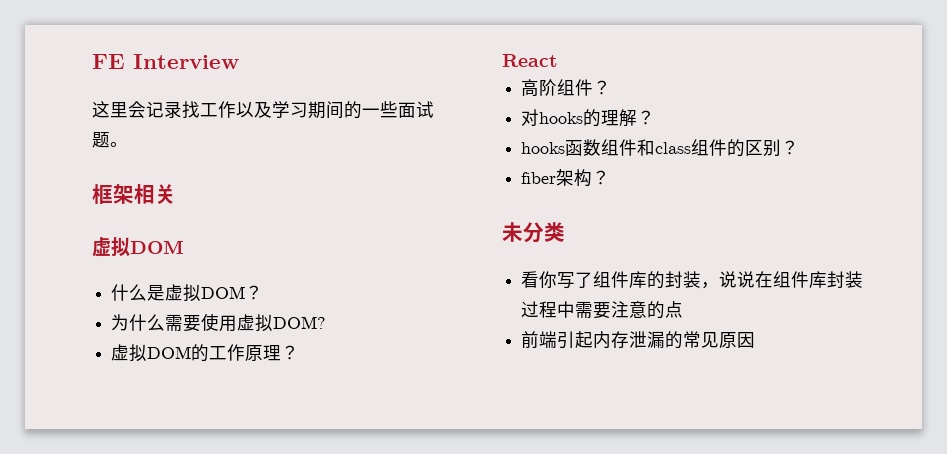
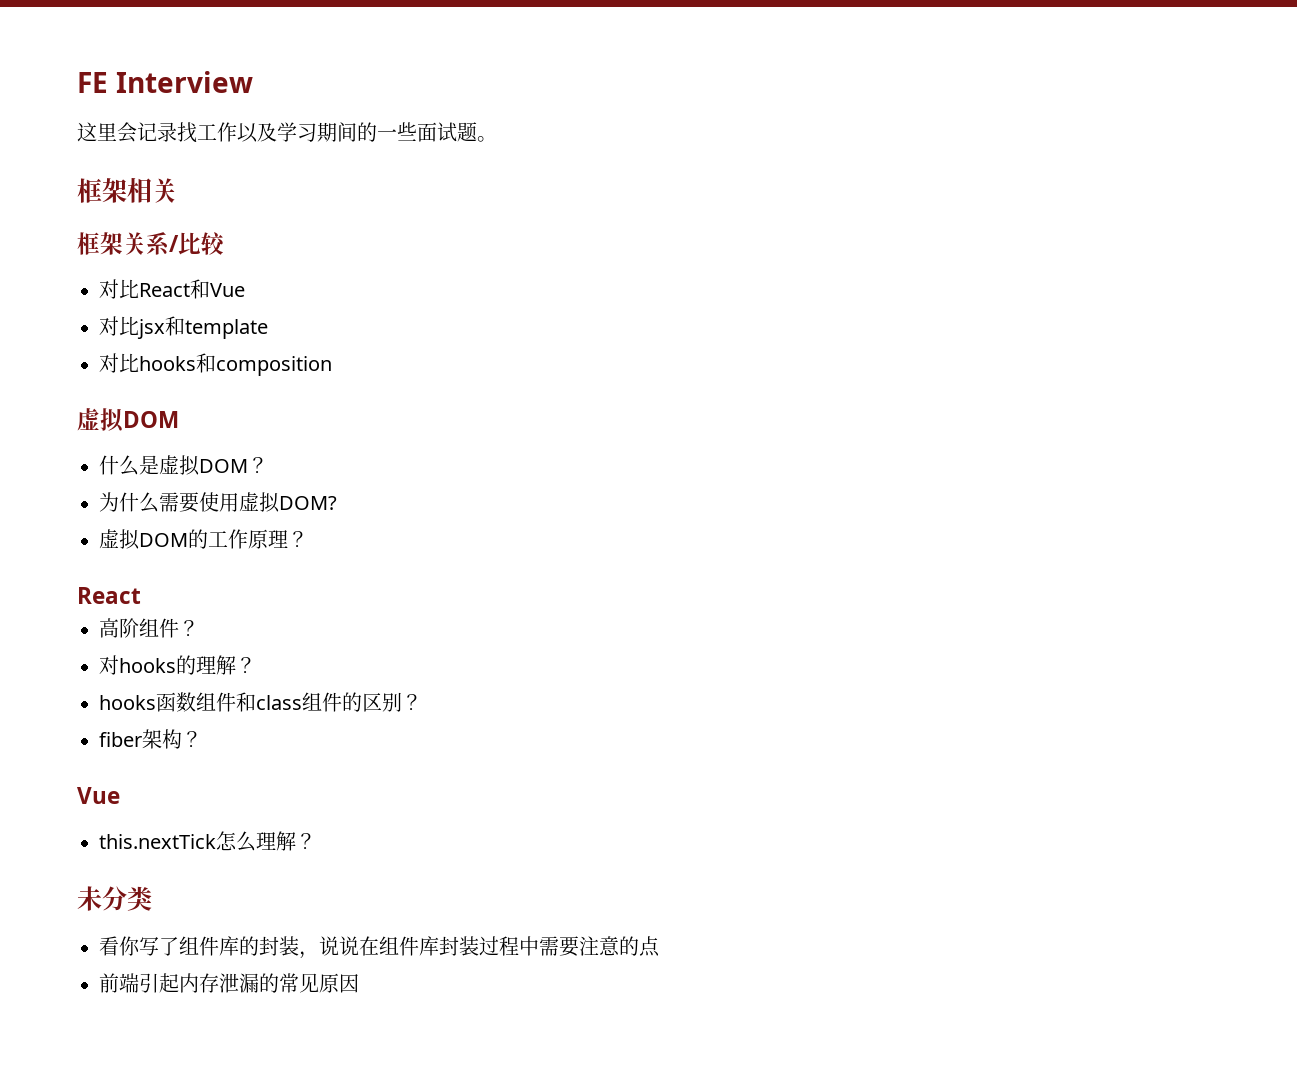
(176, 194) none -> [77,232,225,256] [99,279,245,299] [99,316,268,339] [99,353,332,376] // 框架关系/比较 // 对比React和Vue // 对比jsx和template // 对比hooks和composition
(611, 177) none -> [77,787,120,804] [99,831,316,852] // Vue // this.nextTick怎么理解？

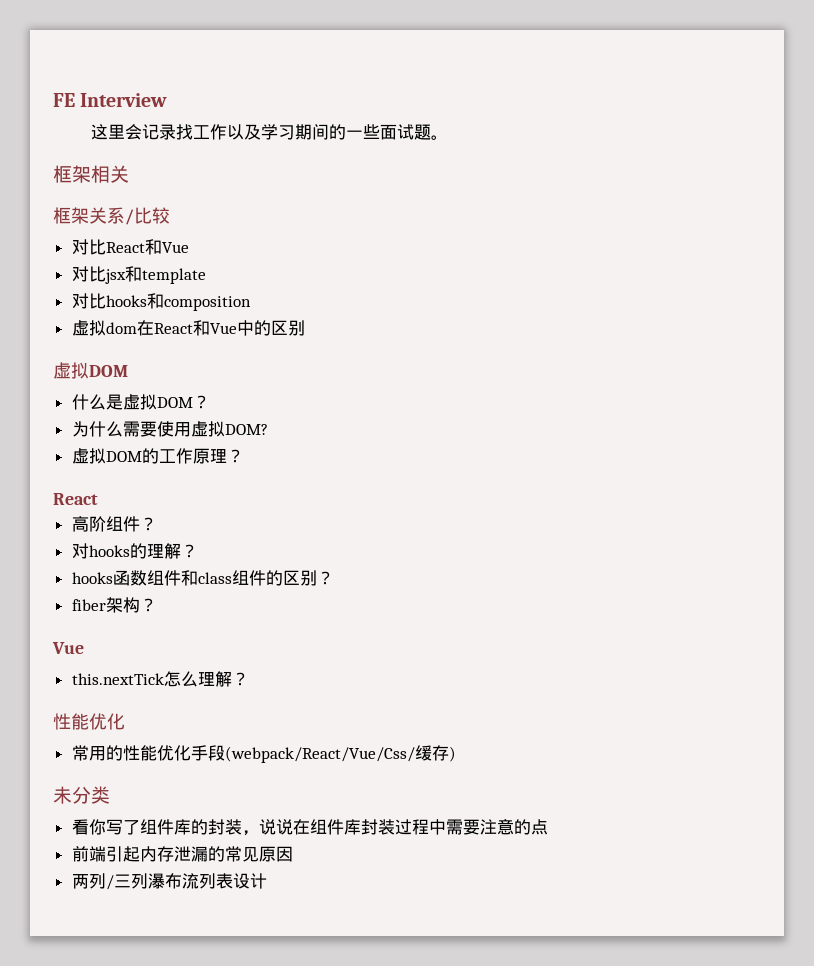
(332, 366) none -> [71,320,305,336] // 虚拟dom在React和Vue中的区别
(316, 841) none -> [53,713,125,730] [71,745,456,763] // 性能优化 // 常用的性能优化手段(webpack/React/Vue/Css/缓存)
(359, 983) none -> [71,873,267,890] // 两列/三列瀑布流列表设计

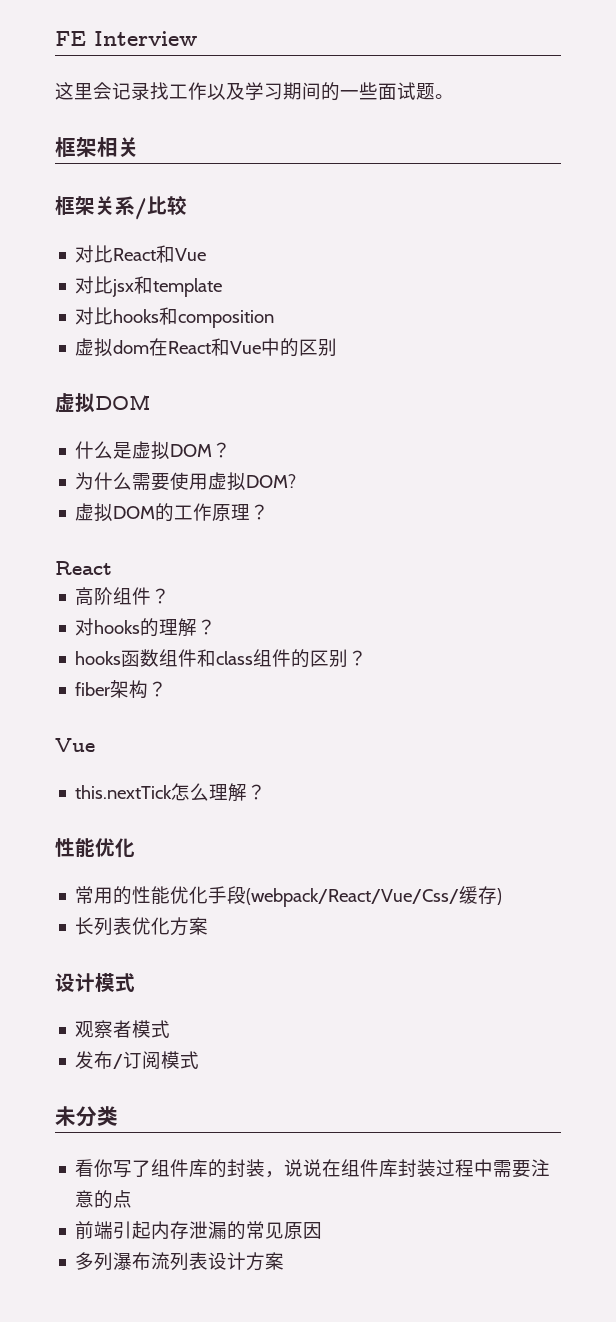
(456, 754) none -> [75,917,209,936] [55,972,135,992] [75,1020,171,1039] [75,1051,200,1069] // 长列表优化方案 // 设计模式 // 观察者模式 // 发布/订阅模式
[71,873,131,890] 两列/三 -> [75,1252,95,1270] 多
(267, 881) none -> [246,1252,285,1271] 方案

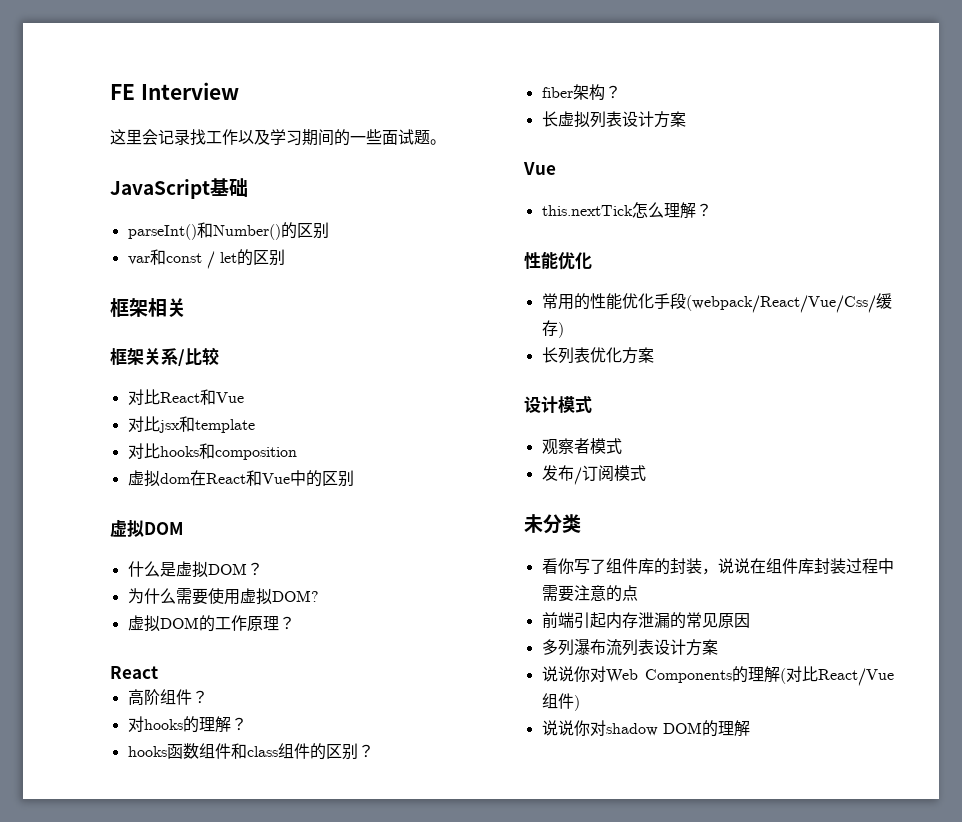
(454, 96) none -> [110,178,248,199] [127,222,329,240] [127,249,285,269] // JavaScript基础 // parseInt()和Number()的区别 // var和const / let的区别
(168, 689) none -> [541,111,686,128] // 长虚拟列表设计方案
(285, 1261) none -> [541,666,894,686] [541,693,580,711] [541,720,750,737] // 说说你对Web Components的理解(对比React/Vue组件) // 说说你对shadow DOM的理解

